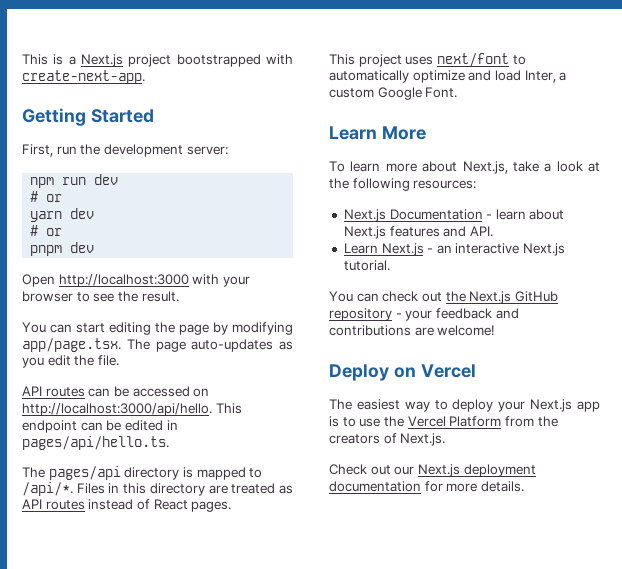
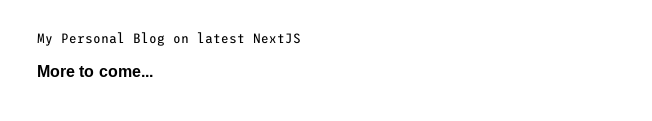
[22,54,293,67] [22,70,145,84] [22,108,154,126] [22,144,228,157] [30,174,119,188] [30,191,63,202] [30,208,95,222] [30,225,63,236] [30,242,95,256] [22,274,250,287] [22,291,179,302] [22,322,293,335] [22,338,293,352] [22,355,119,368] [22,386,210,397] [22,403,242,416] [22,420,178,433] [22,436,169,450] [22,466,263,480] [22,482,294,496] [22,499,232,512] [329,53,526,67] [329,70,567,83] [329,87,458,100] [329,126,426,140] [329,161,600,174] [329,178,477,191] [343,209,565,222] [343,226,493,239] [343,243,566,256] [343,260,390,271] [329,291,558,304] [329,308,519,321] [329,325,495,336] [329,364,476,381] [329,399,600,412] [329,416,558,427] [329,433,446,446] [329,464,536,477] [329,481,524,492] This is a Next.js project bootstrapped with create-next-app. // Getting Started // First, run the development server: // npm run dev // # or // yarn dev // # or // pnpm dev // Open http://localhost:3000 with your browser to see the result. // You can start editing the page by modifying app/page.tsx. The page auto-updates as you edit the file. // API routes can be accessed on http://localhost:3000/api/hello. This endpoint can be edited in pages/api/hello.ts. // The pages/api directory is mapped to /api/*. Files in this directory are treated as API routes instead of React pages. // This project uses next/font to automatically optimize and load Inter, a custom Google Font. // Learn More // To learn more about Next.js, take a look at the following resources: // Next.js Documentation - learn about Next.js features and API. // Learn Next.js - an interactive Next.js tutorial. // You can check out the Next.js GitHub repository - your feedback and contributions are welcome! // Deploy on Vercel // The easiest way to deploy your Next.js app is to use the Vercel Platform from the creators of Next.js. // Check out our Next.js deployment documentation for more details. -> [37,32,301,46] [37,65,153,77] My Personal Blog on latest NextJS // More to come...

